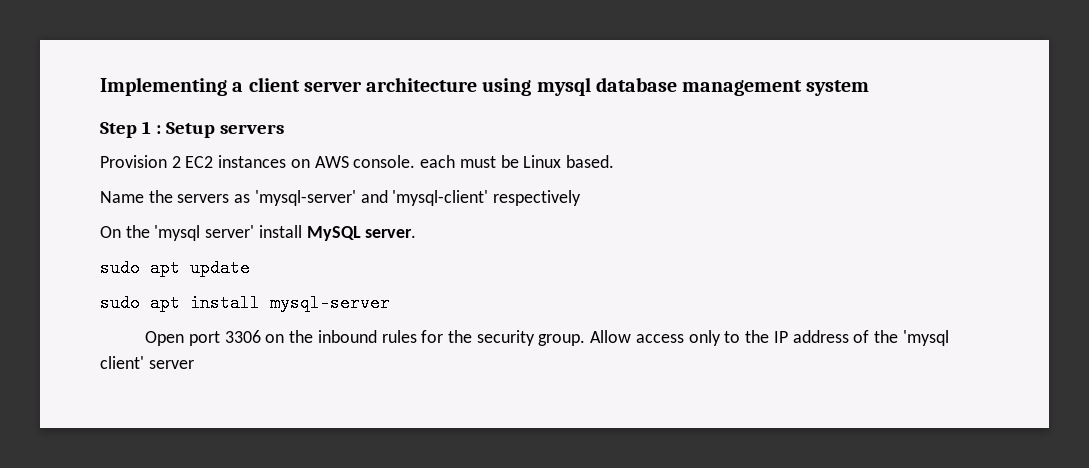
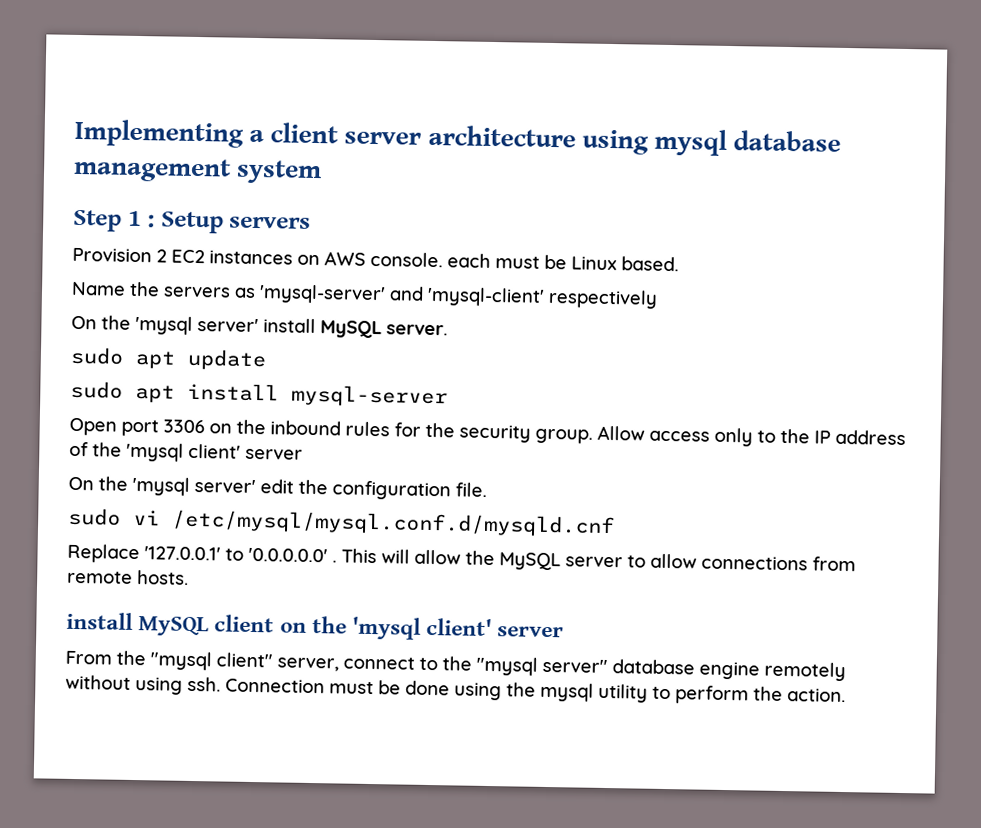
(194, 364) none -> [68,476,487,501] [68,507,615,538] [67,543,856,572] [67,570,189,585] [66,611,565,640] [65,650,846,682] [65,674,846,705] // On the 'mysql server' edit the configuration file. // sudo vi /etc/mysql/mysql.conf.d/mysqld.cnf // Replace '127.0.0.1' to '0.0.0.0.0' . This will allow the MySQL server to allow connections from remote hosts. // install MySQL client on the 'mysql client' server // From the "mysql client" server, connect to the "mysql server" database engine remotely without using ssh. Connection must be done using the mysql utility to perform the action.

